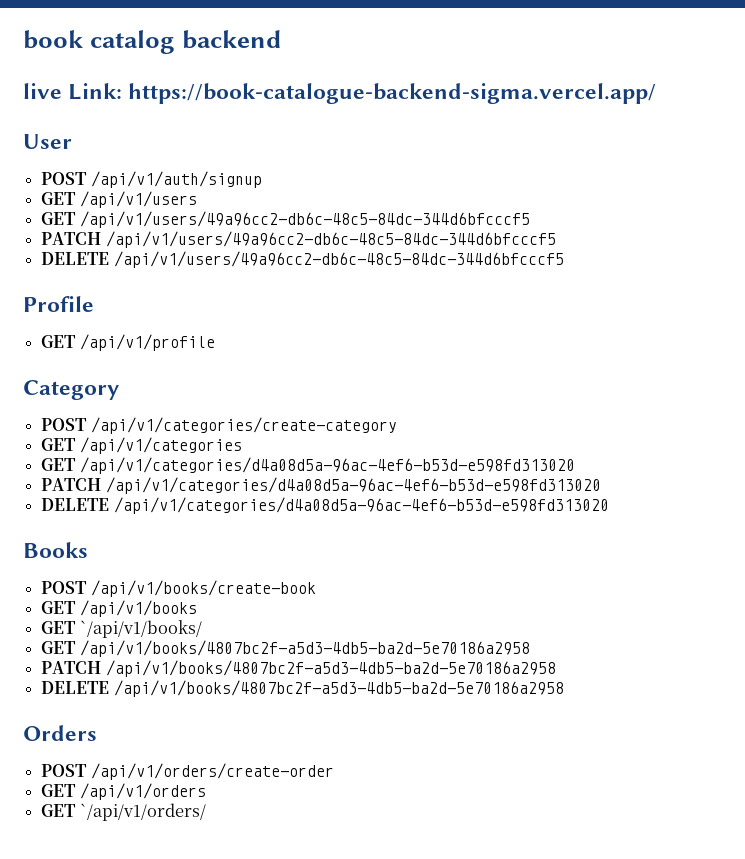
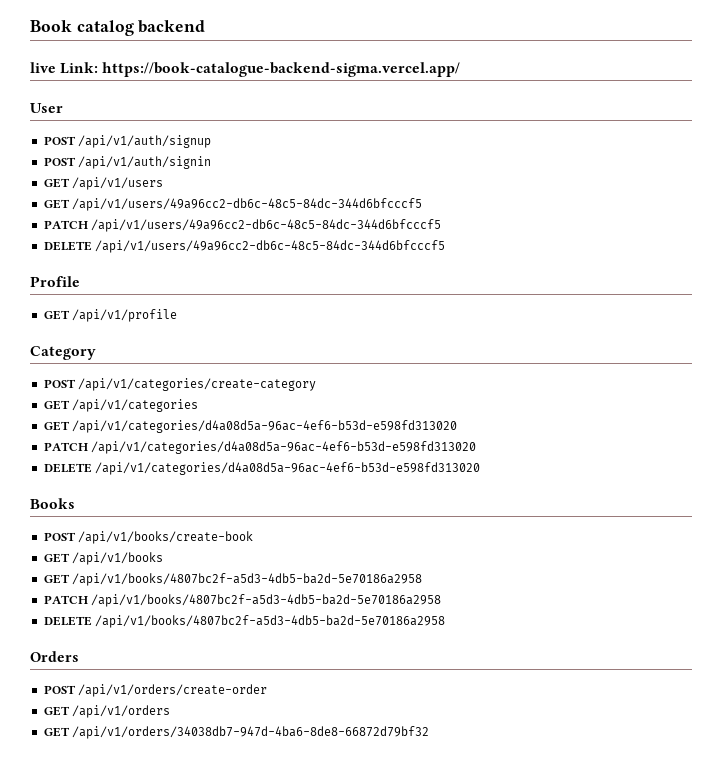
[23,30,83,49] book -> [30,20,72,32] Book
(262, 179) none -> [43,156,212,169] // POST /api/v1/auth/signin
[41,620,202,638] // GET `/api/v1/books/ -> (164, 558) none
[79,803,206,821] `/api/v1/orders/ -> [72,726,430,739] /api/v1/orders/34038db7-947d-4ba6-8de8-66872d79bf32

